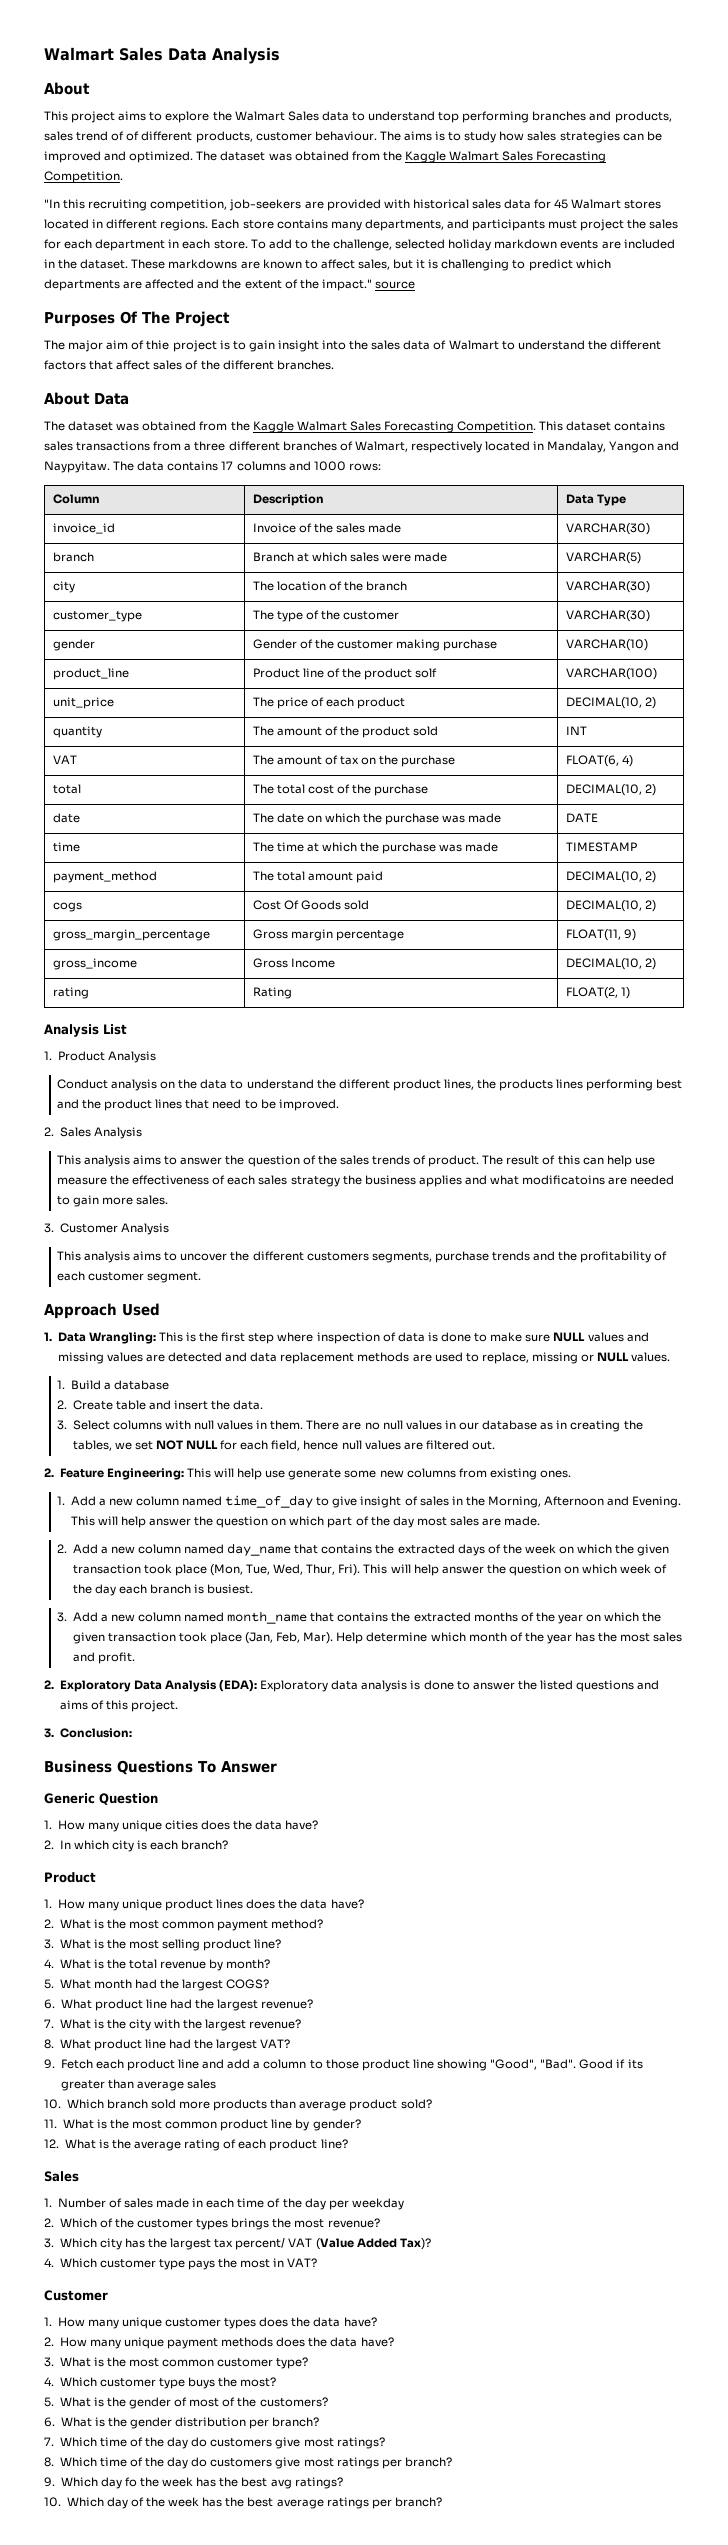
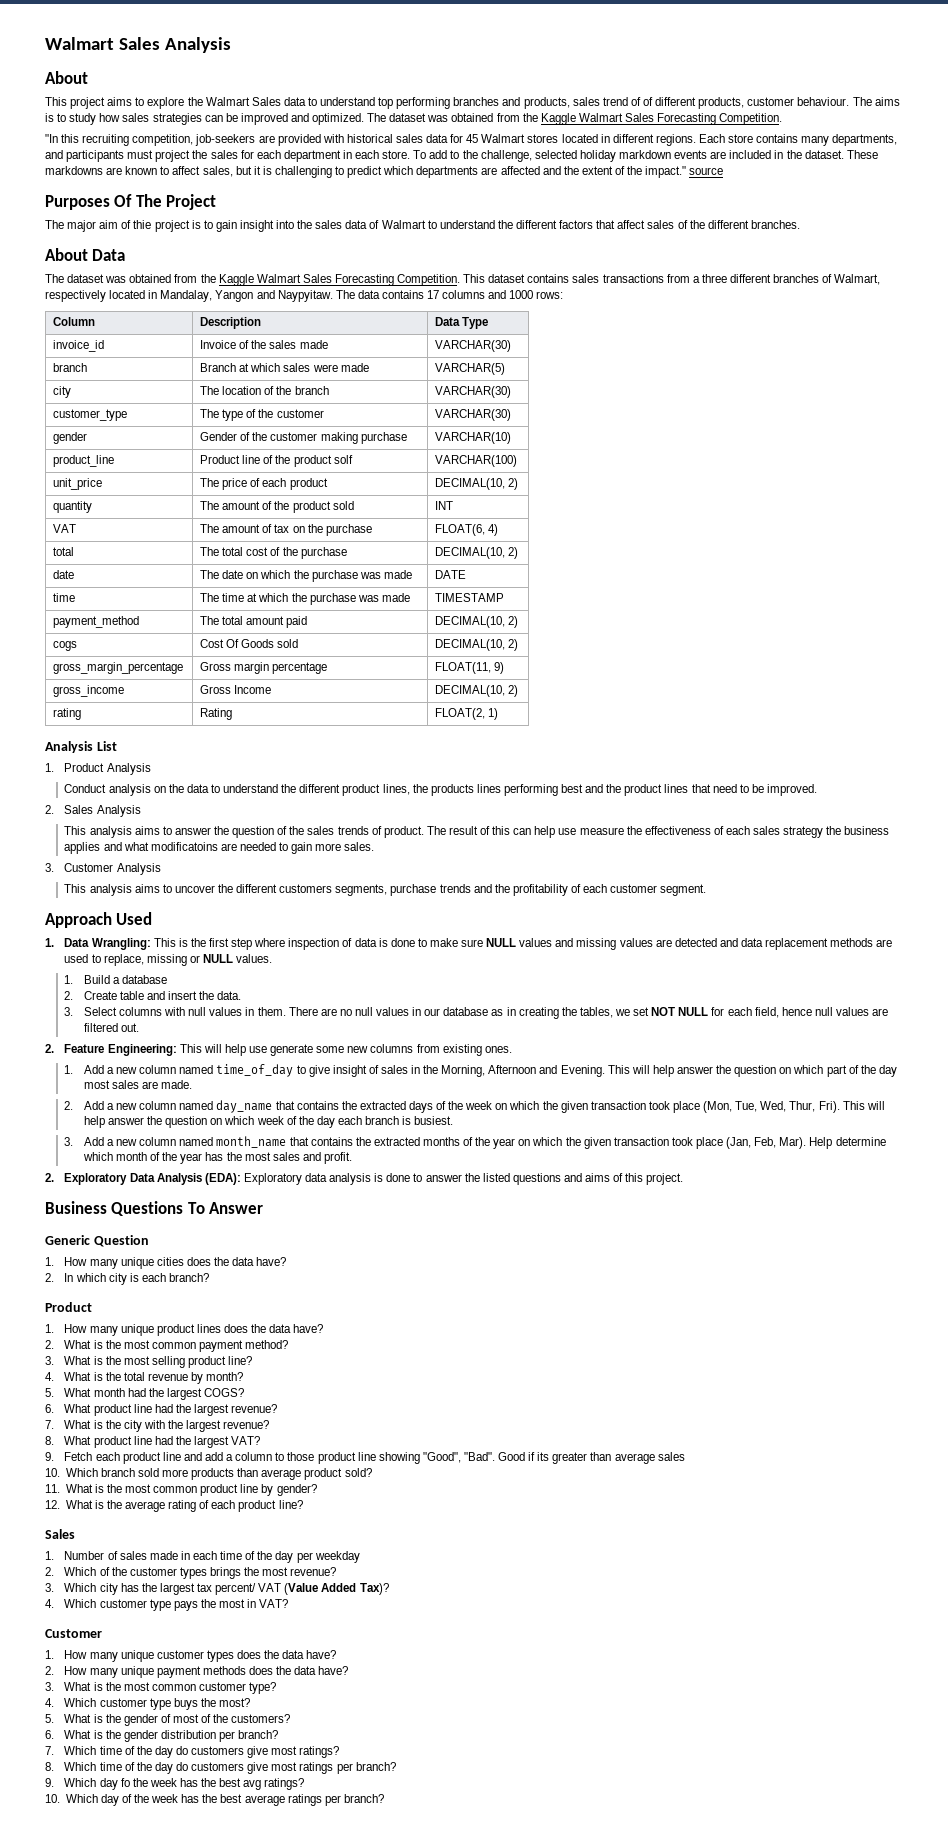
[44,47,207,61] Walmart Sales Data -> [45,37,161,50] Walmart Sales
[44,1728,132,1738] // 3. Conclusion: -> (684, 1179) none

